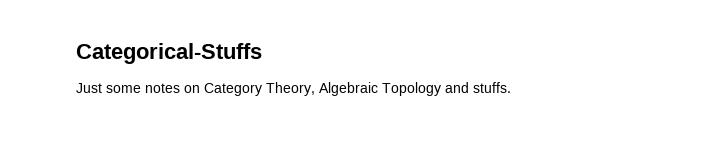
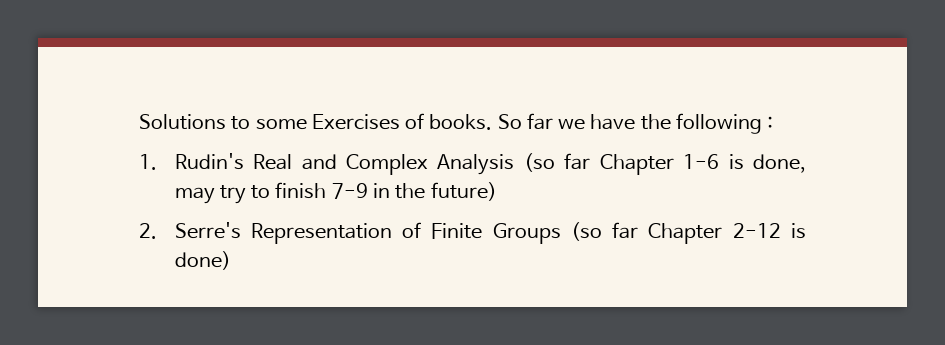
[76,43,262,64] [76,82,511,96] Categorical-Stuffs // Just some notes on Category Theory, Algebraic Topology and stuffs. -> [139,113,774,134] [139,153,806,175] [174,182,497,204] [139,222,806,244] [174,251,231,270] Solutions to some Exercises of books. So far we have the following : // 1. Rudin's Real and Complex Analysis (so far Chapter 1-6 is done, may try to finish 7-9 in the future) // 2. Serre's Representation of Finite Groups (so far Chapter 2-12 is done)

